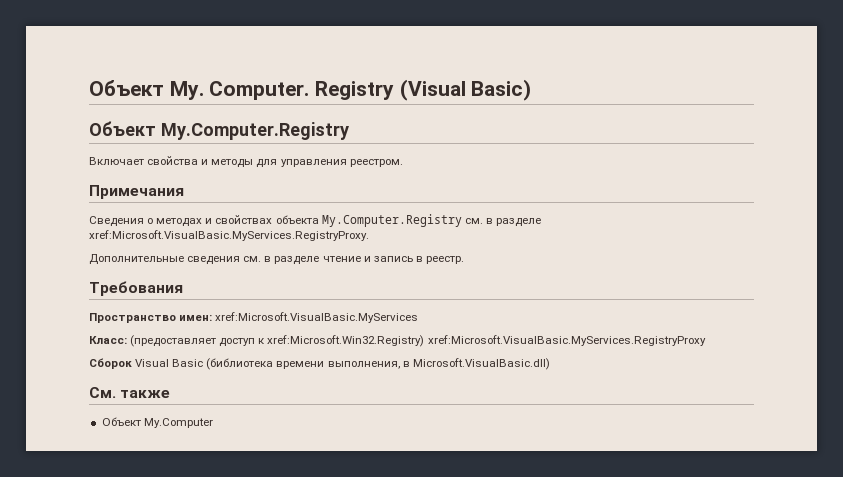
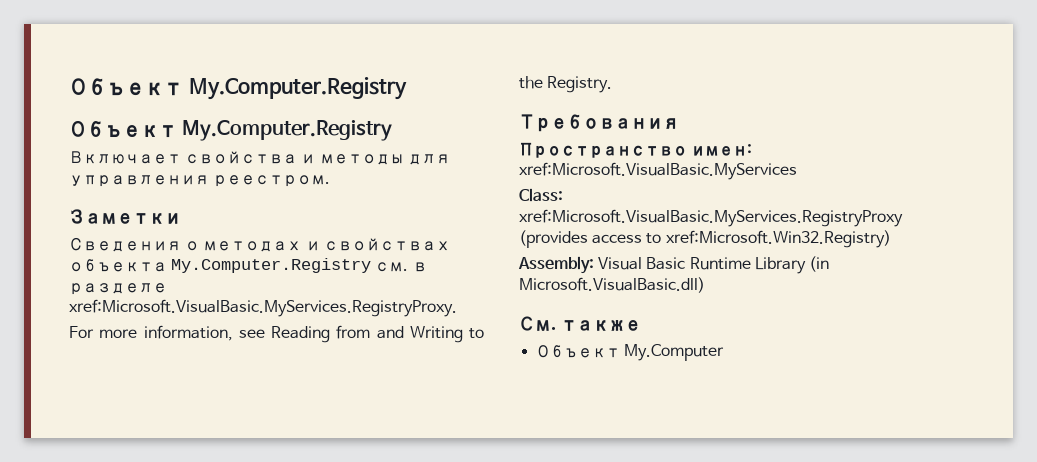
[89,79,532,101] Объект My. Computer. Registry (Visual Basic) -> [69,77,407,100] Объект My.Computer.Registry
[89,185,184,199] Примечания -> [69,209,181,224] Заметки
[89,254,464,265] [89,281,183,296] [89,312,419,323] [89,335,706,347] [89,358,410,370] Дополнительные сведения см. в разделе чтение и запись в реестр. // Требования // Пространство имен: xref:Microsoft.VisualBasic.MyServices // Класс: (предоставляет доступ к xref:Microsoft.Win32.Registry) xref:Microsoft.VisualBasic.MyServices.RegistryProxy // Сборок Visual Basic (библиотека времени выполнения, в -> [69,325,484,343] [519,76,613,93] [519,114,679,132] [519,142,753,158] [519,162,797,180] [519,188,563,202] [519,209,903,227] [519,230,891,248] [518,256,829,274] For more information, see Reading from and Writing to the Registry. // Требования // Пространство имен: xref:Microsoft.VisualBasic.MyServices // Class: xref:Microsoft.VisualBasic.MyServices.RegistryProxy (provides access to xref:Microsoft.Win32.Registry) // Assembly: Visual Basic Runtime Library (in

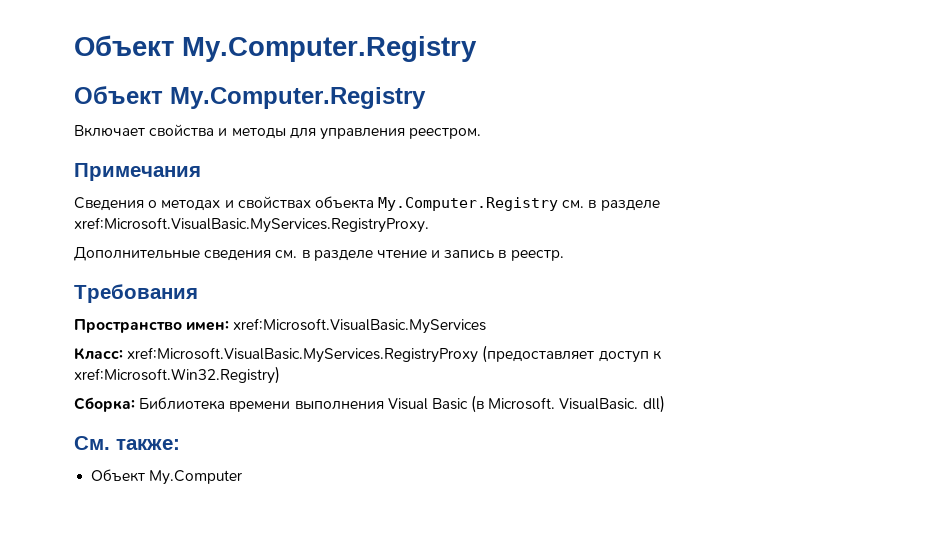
[69,209,181,224] Заметки -> [74,163,201,181] Примечания
[69,325,484,343] [519,76,613,93] [519,114,679,132] [519,142,753,158] [519,162,797,180] [519,188,563,202] [519,209,903,227] [519,230,891,248] [518,256,829,274] [519,277,705,293] For more information, see Reading from and Writing to the Registry. // Требования // Пространство имен: xref:Microsoft.VisualBasic.MyServices // Class: xref:Microsoft.VisualBasic.MyServices.RegistryProxy (provides access to xref:Microsoft.Win32.Registry) // Assembly: Visual Basic Runtime Library (in Microsoft.VisualBasic.dll) -> [74,247,564,261] [74,284,198,303] [74,318,487,334] [74,345,662,363] [74,366,280,384] [74,395,665,413] Дополнительные сведения см. в разделе чтение и запись в реестр. // Требования // Пространство имен: xref:Microsoft.VisualBasic.MyServices // Класс: xref:Microsoft.VisualBasic.MyServices.RegistryProxy (предоставляет доступ к xref:Microsoft.Win32.Registry) // Сборка: Библиотека времени выполнения Visual Basic (в Microsoft. VisualBasic. dll)
[560,320,641,331] также -> [116,439,180,450] также:

